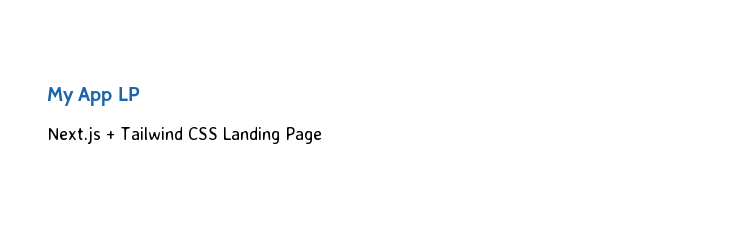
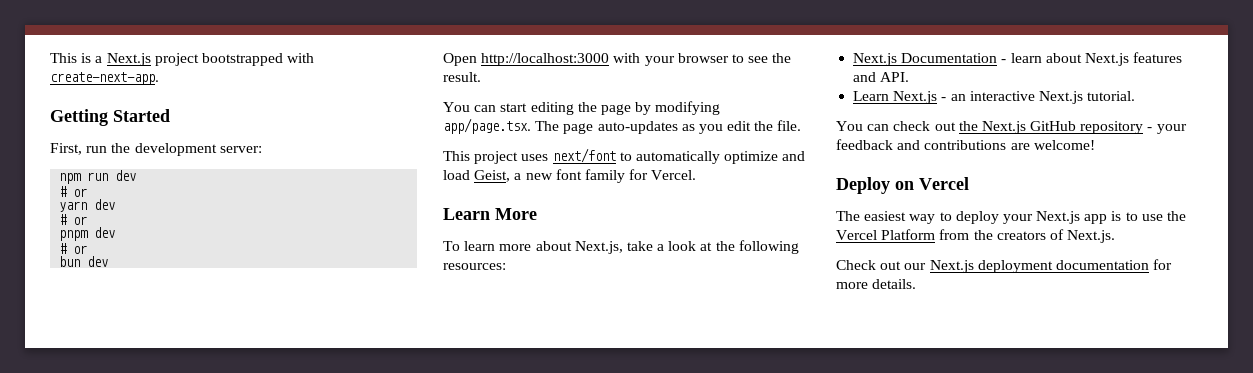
[47,87,140,106] [47,126,322,144] My App LP // Next.js + Tailwind CSS Landing Page -> [50,53,315,66] [50,72,159,85] [50,109,170,126] [50,143,262,156] [59,170,137,184] [59,186,88,197] [59,199,116,212] [59,214,88,225] [59,227,116,241] [59,243,88,254] [59,256,109,267] [443,53,792,66] [443,72,481,82] [443,101,721,115] [443,118,802,134] [443,148,806,164] [443,169,697,183] [443,208,537,220] [443,240,799,254] [443,263,506,270] [853,52,1183,66] [853,72,910,82] [853,91,1136,104] [836,121,1187,134] [836,139,1095,150] [836,177,969,194] [836,211,1187,224] [836,229,1116,243] [836,259,1173,273] [836,279,917,289] This is a Next.js project bootstrapped with create-next-app. // Getting Started // First, run the development server: // npm run dev // # or // yarn dev // # or // pnpm dev // # or // bun dev // Open http://localhost:3000 with your browser to see the result. // You can start editing the page by modifying app/page.tsx. The page auto-updates as you edit the file. // This project uses next/font to automatically optimize and load Geist, a new font family for Vercel. // Learn More // To learn more about Next.js, take a look at the following resources: // Next.js Documentation - learn about Next.js features and API. // Learn Next.js - an interactive Next.js tutorial. // You can check out the Next.js GitHub repository - your feedback and contributions are welcome! // Deploy on Vercel // The easiest way to deploy your Next.js app is to use the Vercel Platform from the creators of Next.js. // Check out our Next.js deployment documentation for more details.

